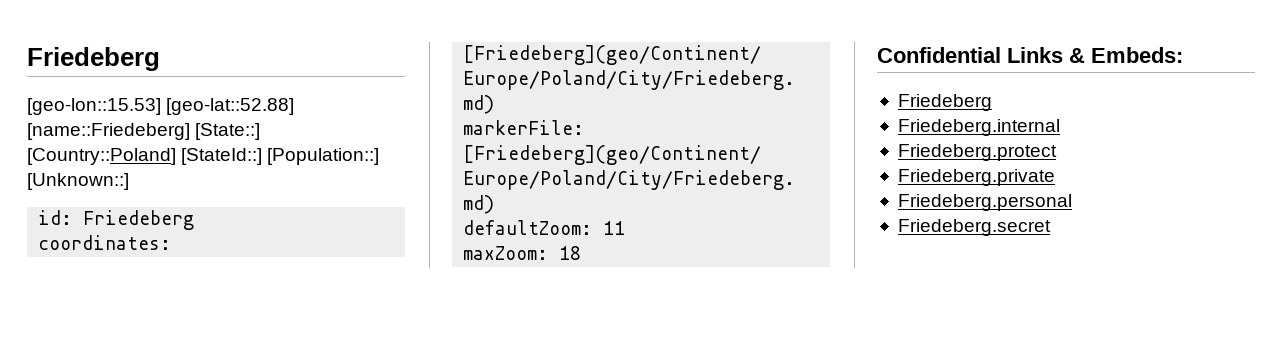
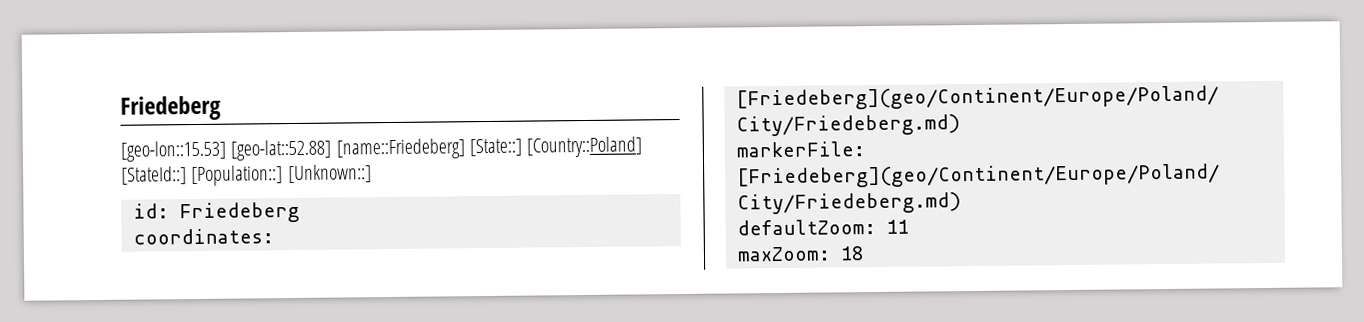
[877,47,1183,63] [897,94,992,111] [897,119,1060,136] [897,144,1057,161] [897,169,1055,186] [897,194,1072,211] [897,219,1051,236] // Confidential Links & Embeds: // Friedeberg // Friedeberg.internal // Friedeberg.protect // Friedeberg.private // Friedeberg.personal // Friedeberg.secret -> (864, 253) none

